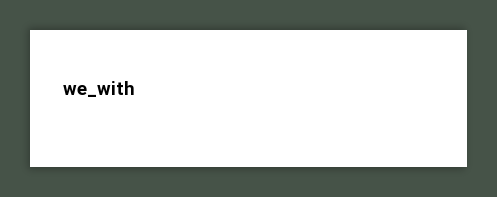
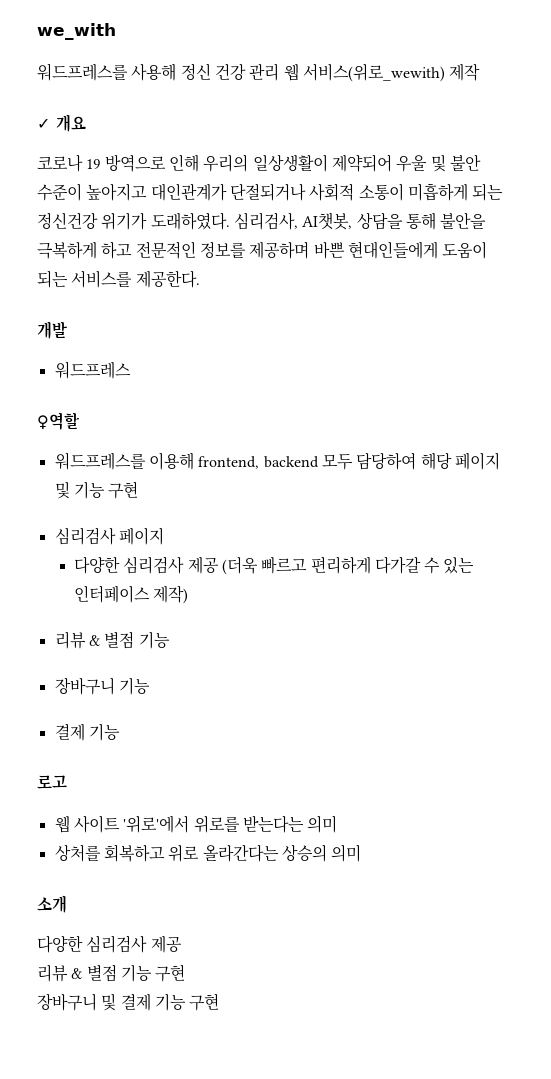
(135, 89) none -> [37,63,481,82] [37,114,86,132] [37,154,481,172] [37,183,504,201] [37,212,487,230] [37,241,488,259] [37,270,200,288] [37,321,67,339] [54,361,131,379] [37,412,79,430] [54,452,500,470] [54,481,139,499] [54,527,164,545] [73,556,475,575] [73,585,189,604] [54,631,170,649] [54,677,150,695] [54,723,120,741] [37,775,67,789] [54,815,338,833] [54,844,362,862] [37,895,67,913] [37,935,182,953] [37,964,186,982] [37,993,220,1011] // 워드프레스를 사용해 정신 건강 관리 웹 서비스(위로_wewith) 제작 // ✓ 개요 // 코로나 19 방역으로 인해 우리의 일상생활이 제약되어 우울 및 불안 수준이 높아지고 대인관계가 단절되거나 사회적 소통이 미흡하게 되는 정신건강 위기가 도래하였다. 심리검사, AI챗봇, 상담을 통해 불안을 극복하게 하고 전문적인 정보를 제공하며 바쁜 현대인들에게 도움이 되는 서비스를 제공한다. // 개발 // 워드프레스 // ♀역할 // 워드프레스를 이용해 frontend, backend 모두 담당하여 해당 페이지 및 기능 구현 // 심리검사 페이지 // 다양한 심리검사 제공 (더욱 빠르고 편리하게 다가갈 수 있는 인터페이스 제작) // 리뷰 & 별점 기능 // 장바구니 기능 // 결제 기능 // 로고 // 웹 사이트 '위로'에서 위로를 받는다는 의미 // 상처를 회복하고 위로 올라간다는 상승의 의미 // 소개 // 다양한 심리검사 제공 // 리뷰 & 별점 기능 구현 // 장바구니 및 결제 기능 구현

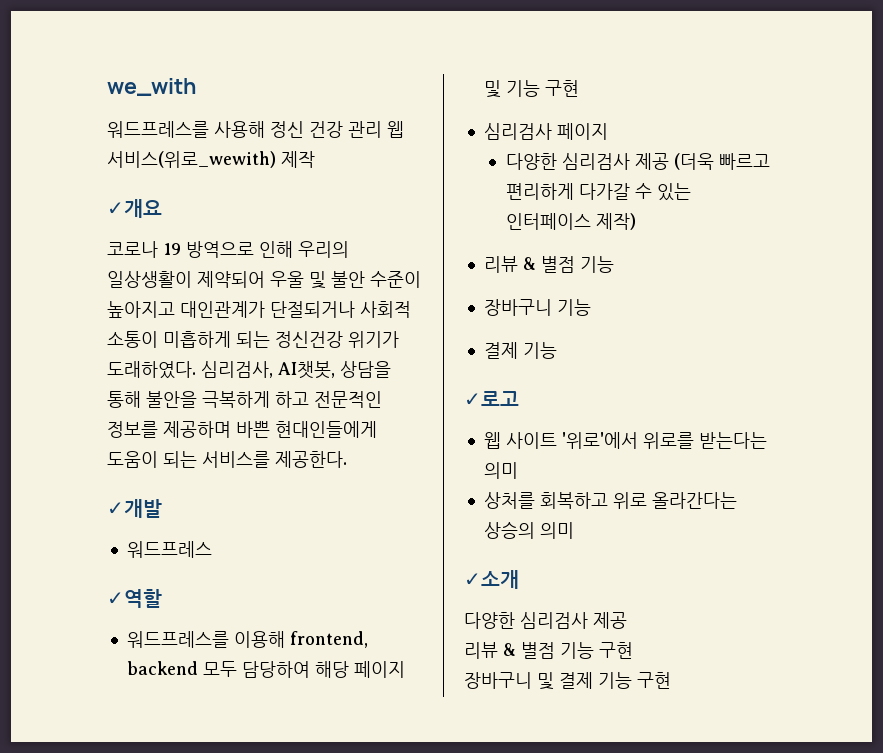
[37,114,86,132] ✓ 개요 -> [107,199,162,218] ✓개요
[37,321,67,339] 개발 -> [107,499,162,518] ✓개발
[37,412,79,430] ♀역할 -> [107,589,162,608] ✓역할
[37,775,67,789] 로고 -> [464,391,519,406] ✓로고
[37,895,67,913] 소개 -> [464,570,519,589] ✓소개

